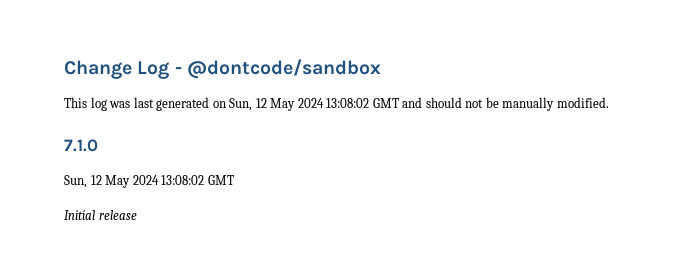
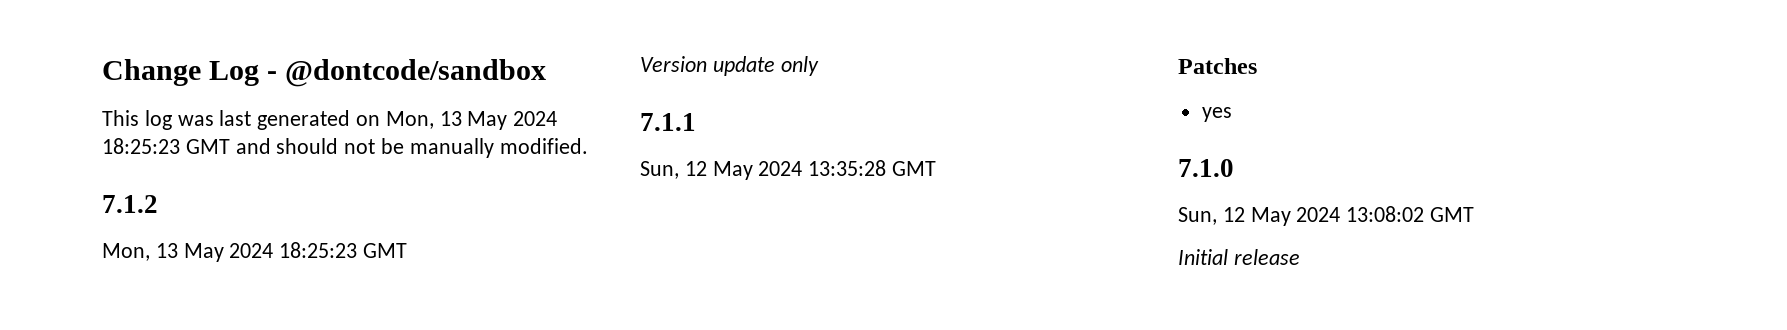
[229,98,370,111] Sun, 12 May 2024 13:08:02 -> [385,111,558,130] [102,138,180,154] Mon, 13 May 2024 18:25:23
(609, 102) none -> [102,195,158,213] [102,242,408,262] [640,56,819,76] [640,113,696,131] [640,160,937,180] [1178,58,1257,74] [1201,107,1232,122] // 7.1.2 // Mon, 13 May 2024 18:25:23 GMT // Version update only // 7.1.1 // Sun, 12 May 2024 13:35:28 GMT // Patches // yes

